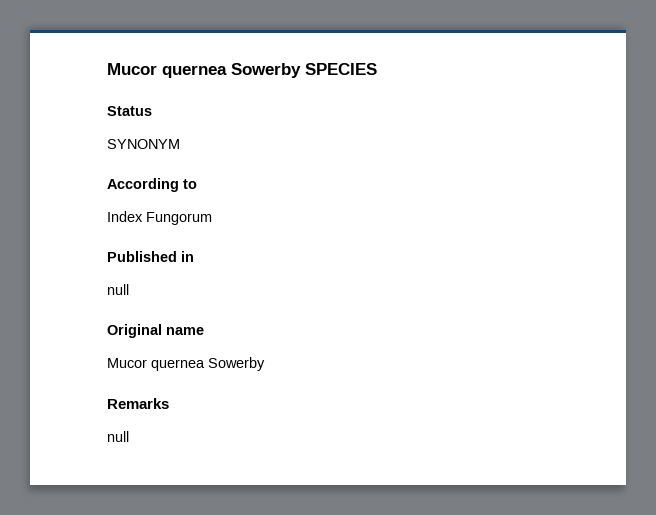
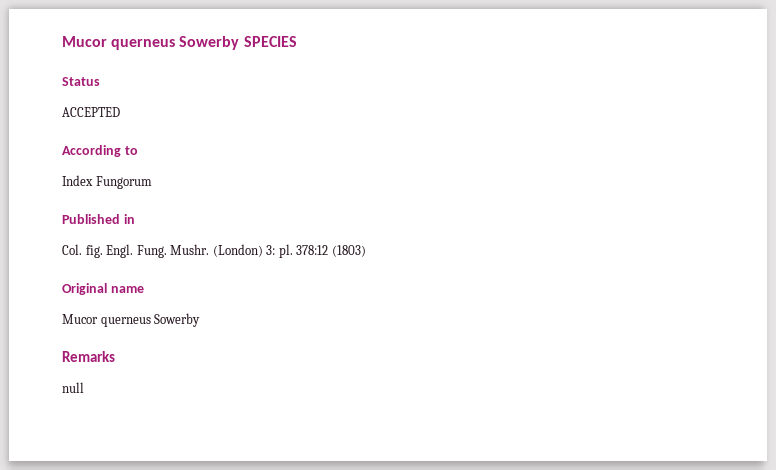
[107,63,227,78] Mucor quernea -> [62,36,176,50] Mucor querneus
[107,139,180,149] SYNONYM -> [62,107,120,117] ACCEPTED
[107,284,129,295] null -> [62,244,366,258] Col. fig. Engl. Fung. Mushr. (London) 3: pl. 378:12 (1803)
[151,359,205,371] quernea -> [100,317,151,327] querneus

